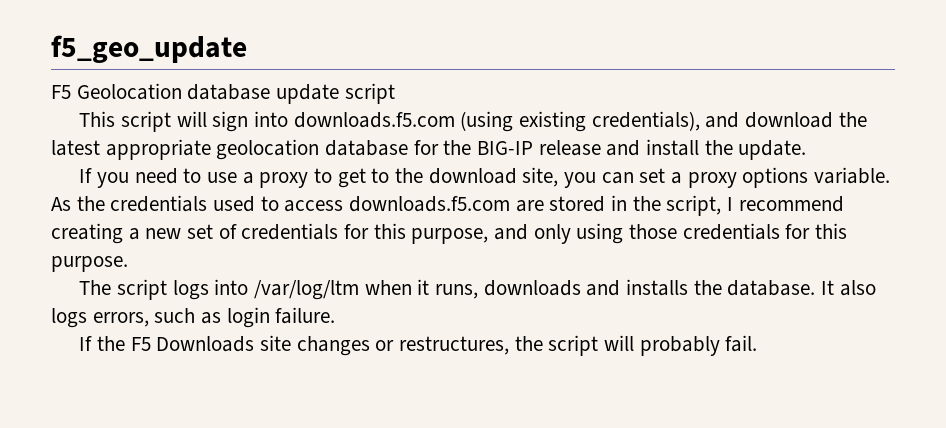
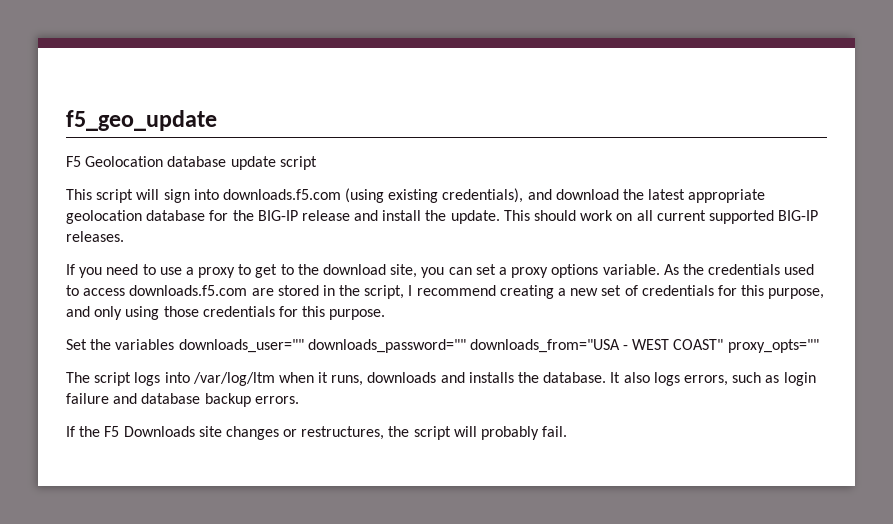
(807, 150) none -> [503,210,819,224] [66,231,124,242] This should work on all current supported BIG-IP releases.
(128, 264) none -> [66,339,819,353] // Set the variables downloads_user="" downloads_password="" downloads_from="USA - WEST COAST" proxy_opts=""
[275,307,336,324] failure. -> [66,393,299,407] failure and database backup errors.

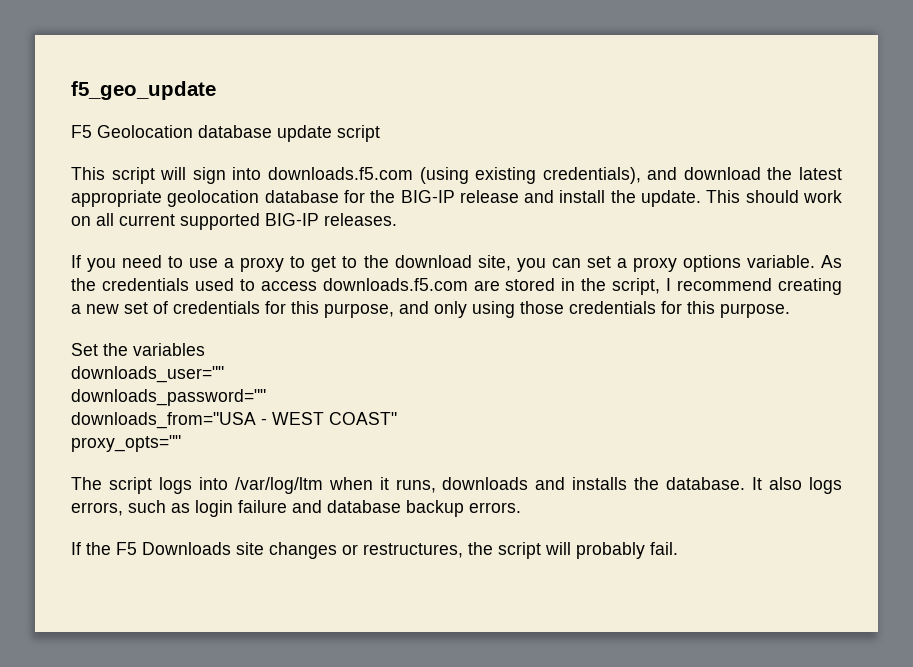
(175, 344) none -> (205, 349) //
(304, 346) none -> (224, 374) //
(466, 346) none -> (266, 397) //
(724, 344) none -> (397, 418) //

